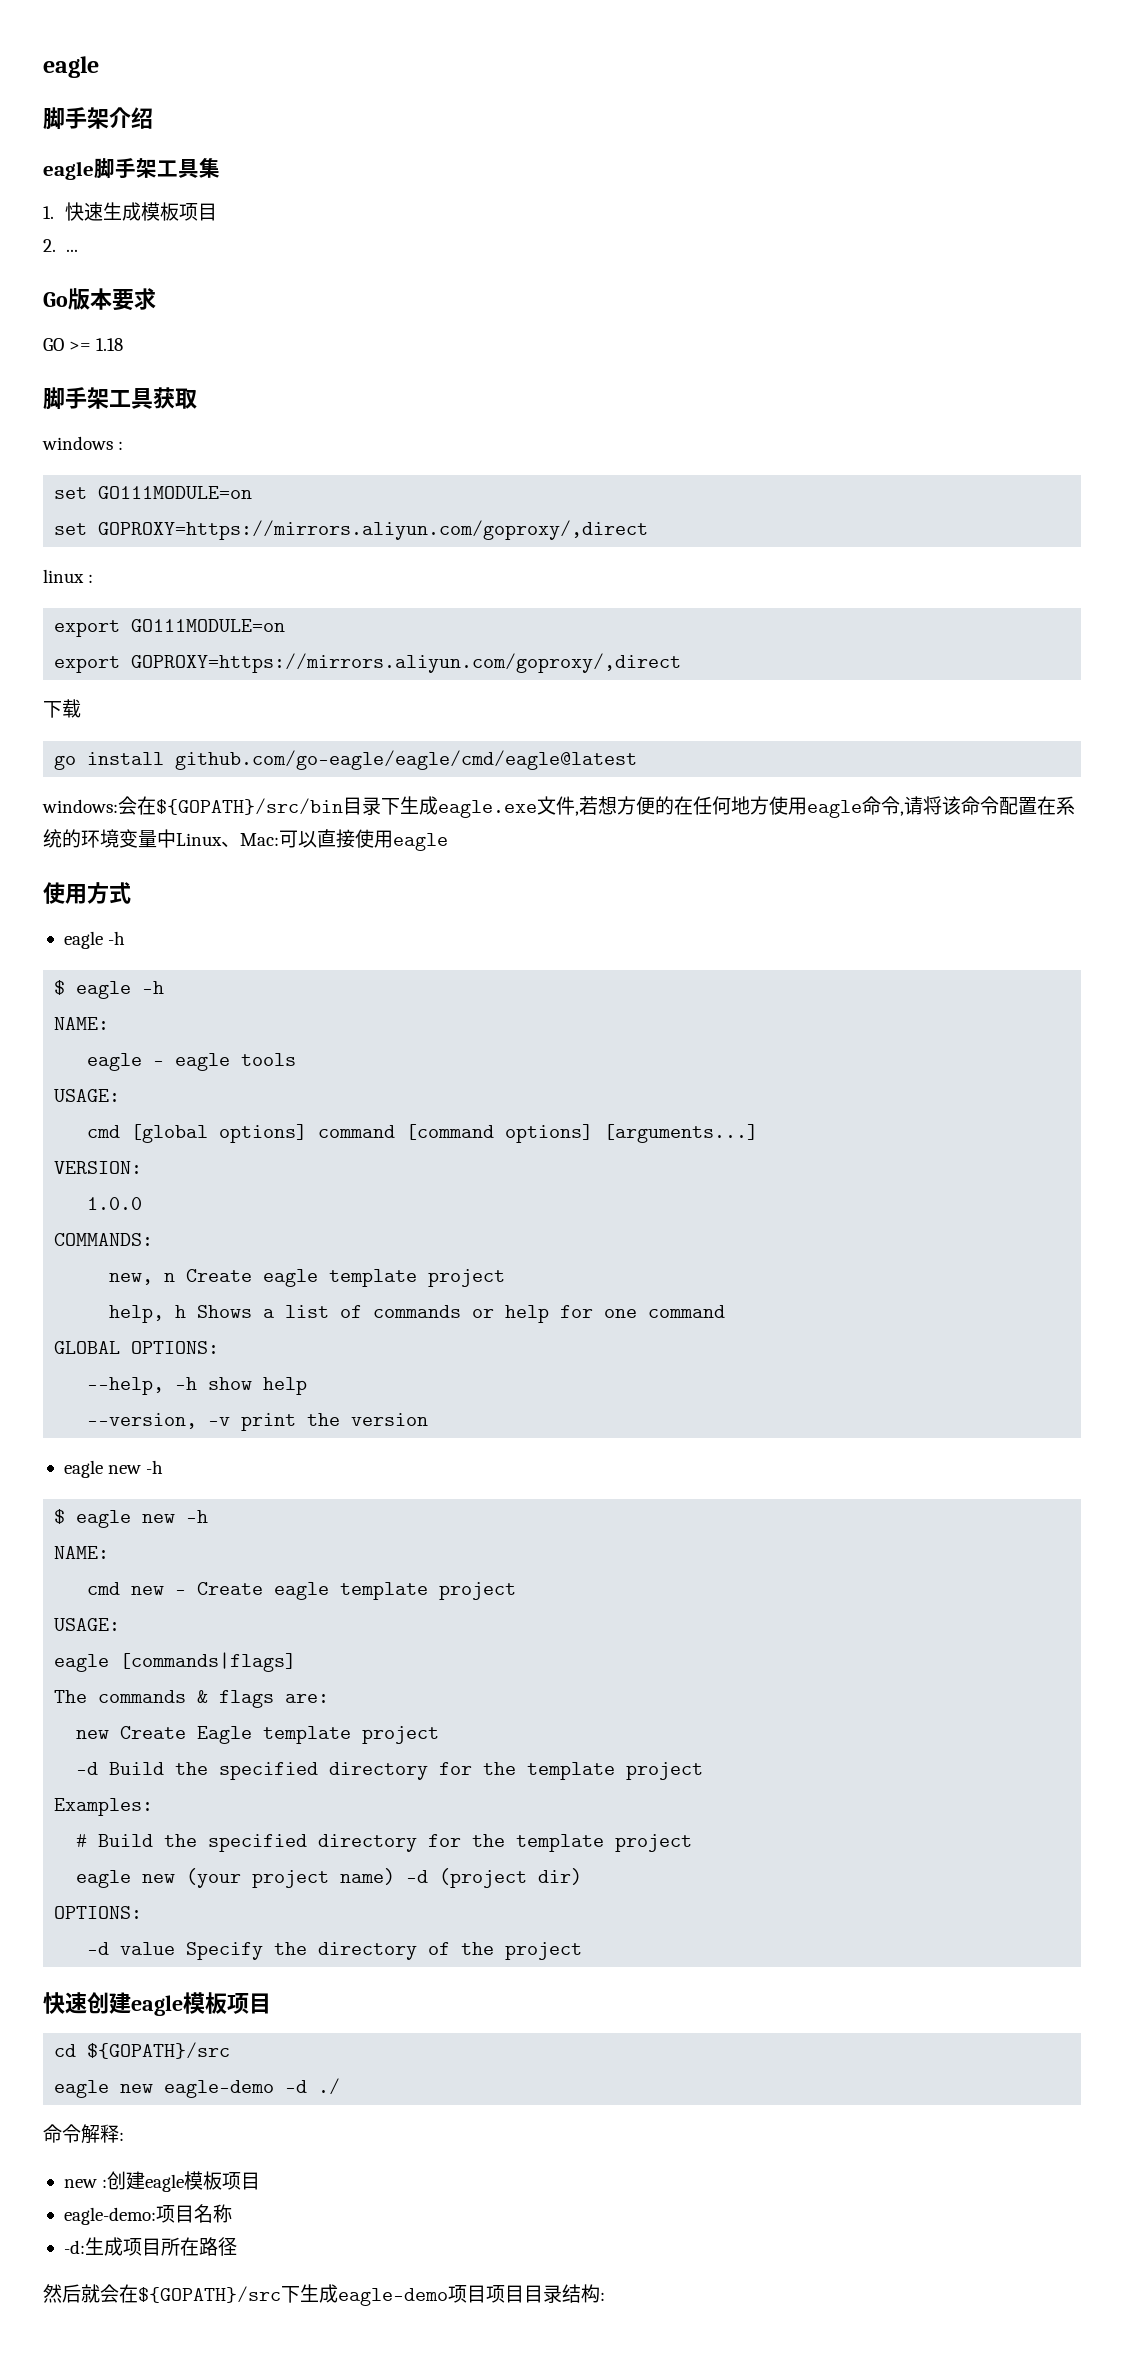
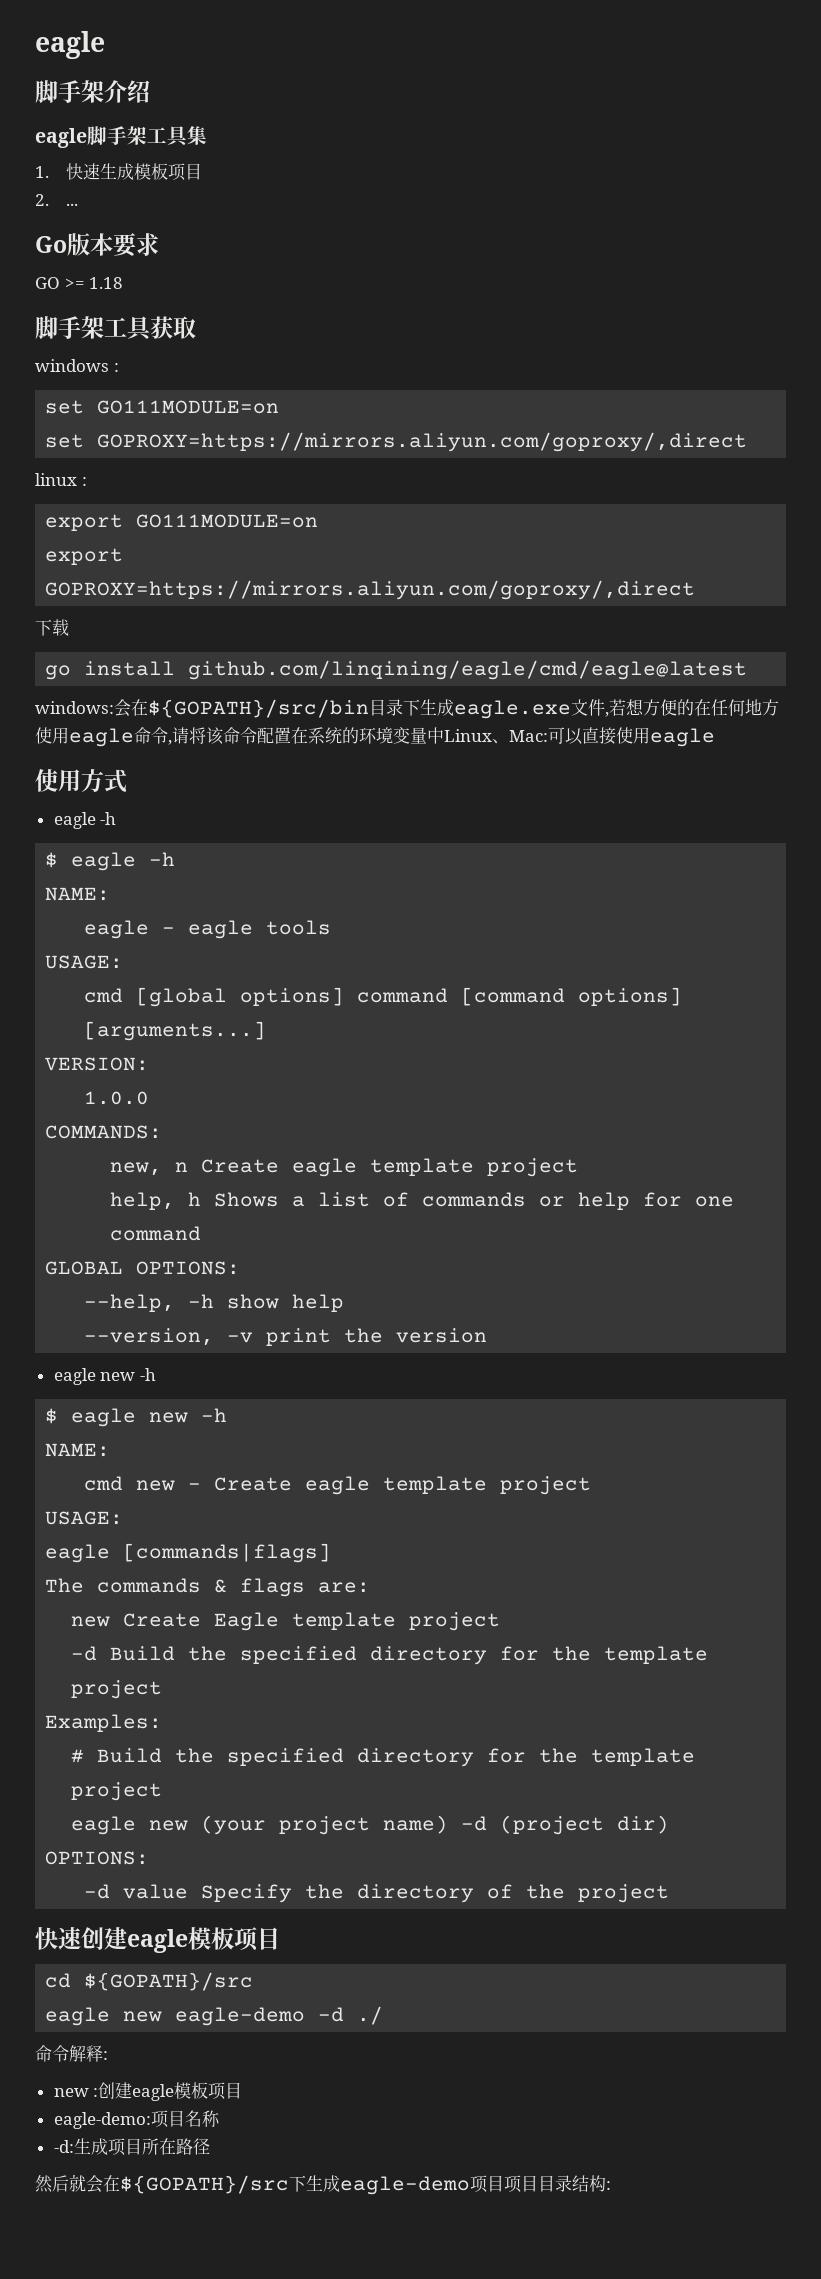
[175,750,638,770] github.com/go-eagle/eagle/cmd/eagle@latest -> [188,660,748,680] github.com/linqining/eagle/cmd/eagle@latest

